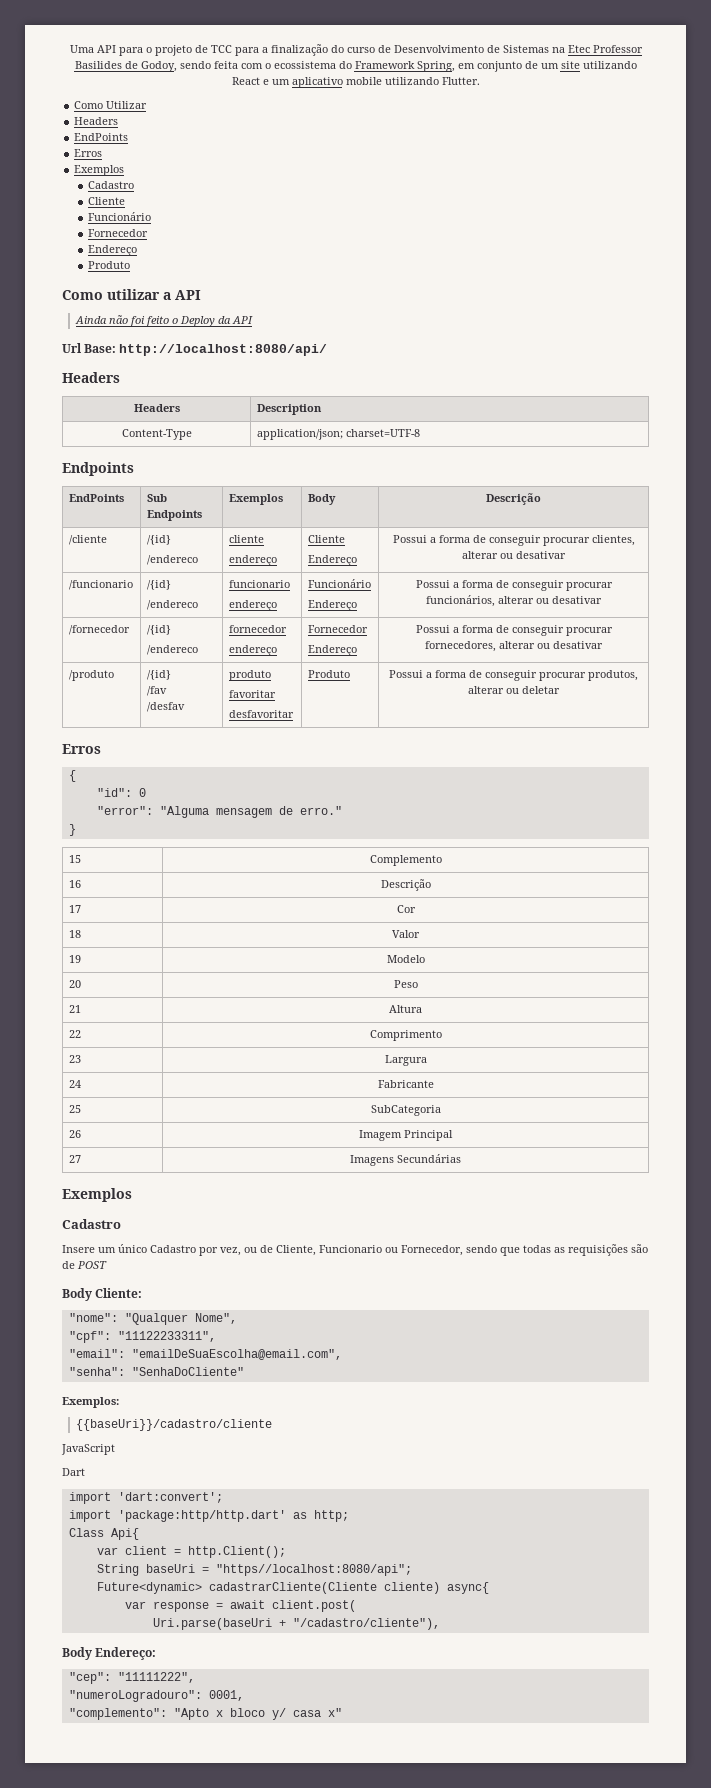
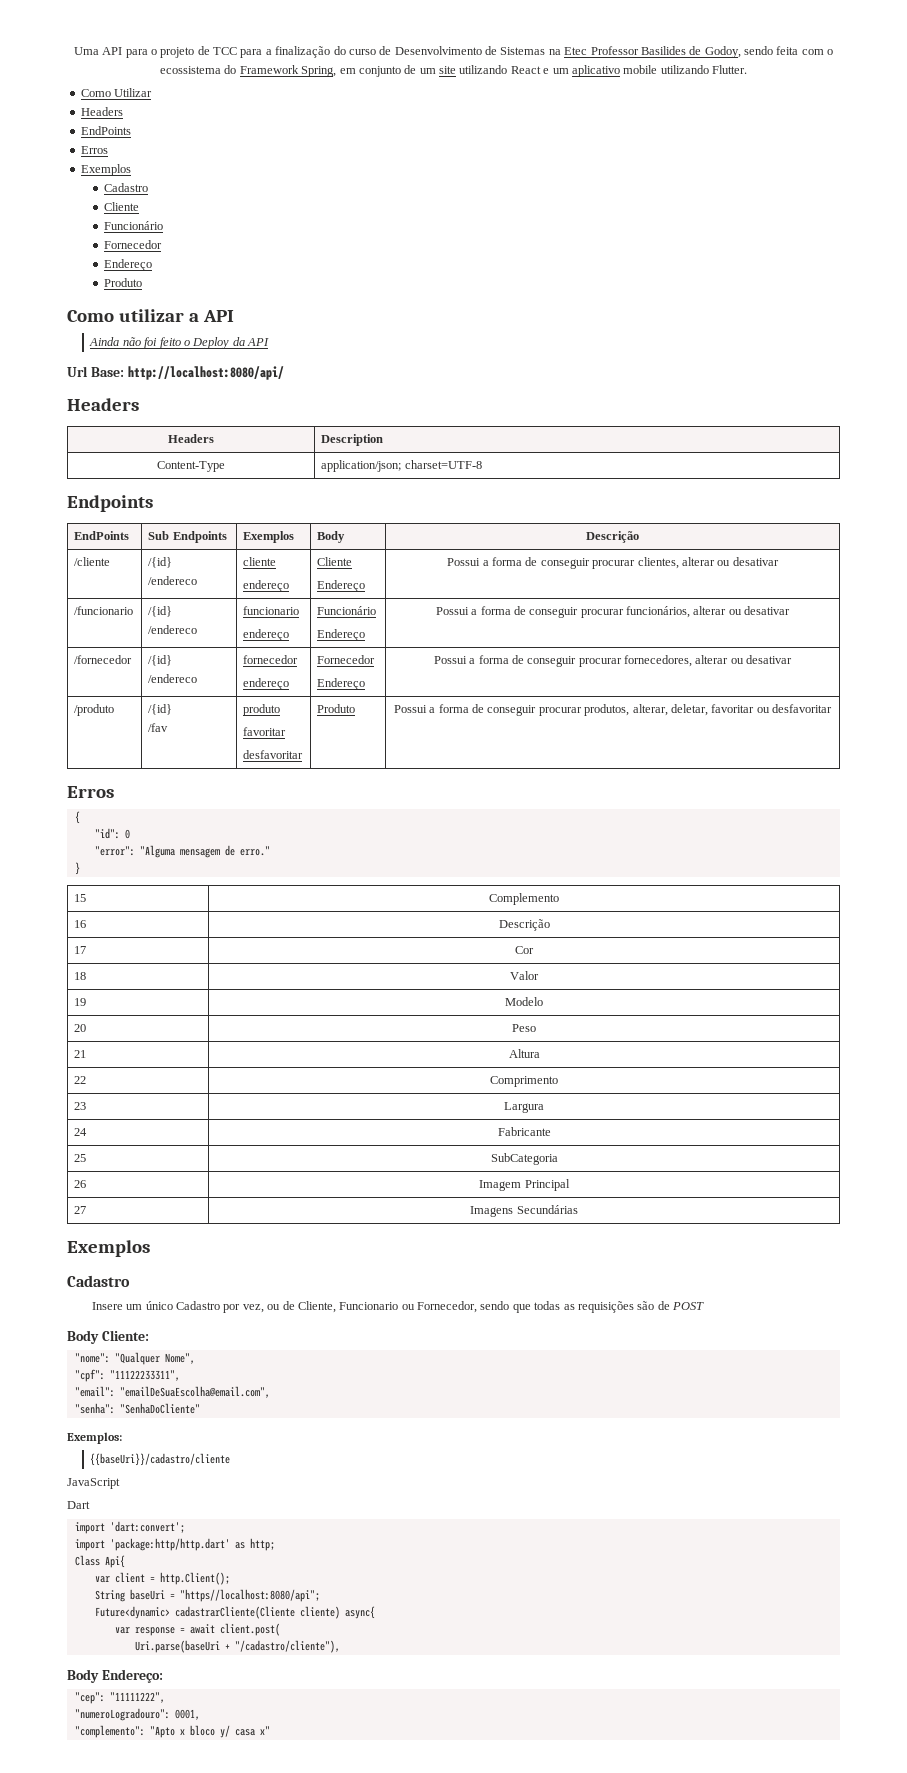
[146,702,185,712] // /desfav -> (169, 727) none
[468,686,560,694] alterar ou deletar -> [632,704,833,716] alterar, deletar, favoritar ou desfavoritar

